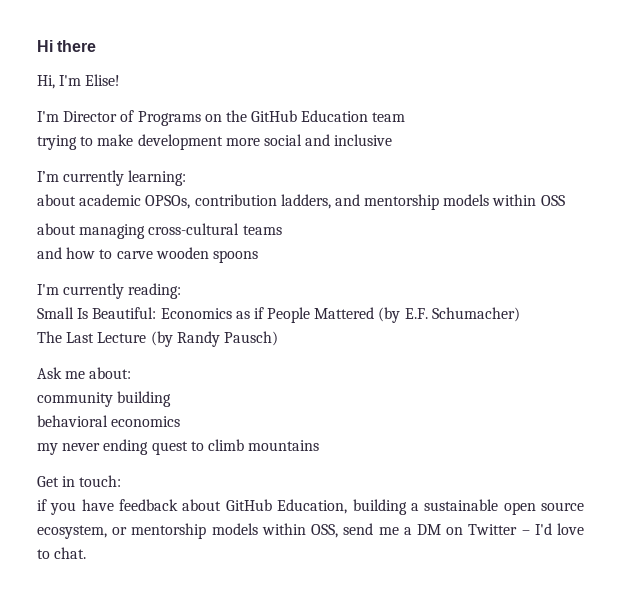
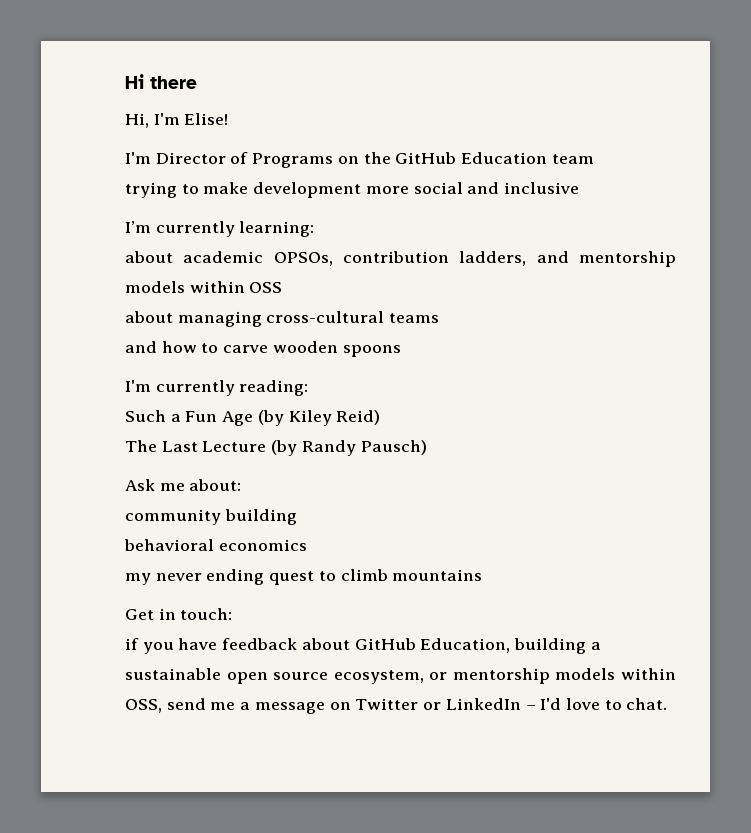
[37,307,520,323] Small Is Beautiful: Economics as if People Mattered (by E.F. Schumacher) -> [125,410,381,426] Such a Fun Age (by Kiley Reid)
[416,524,441,535] DM -> [254,702,325,714] message
(518, 529) none -> [423,698,521,710] or LinkedIn

